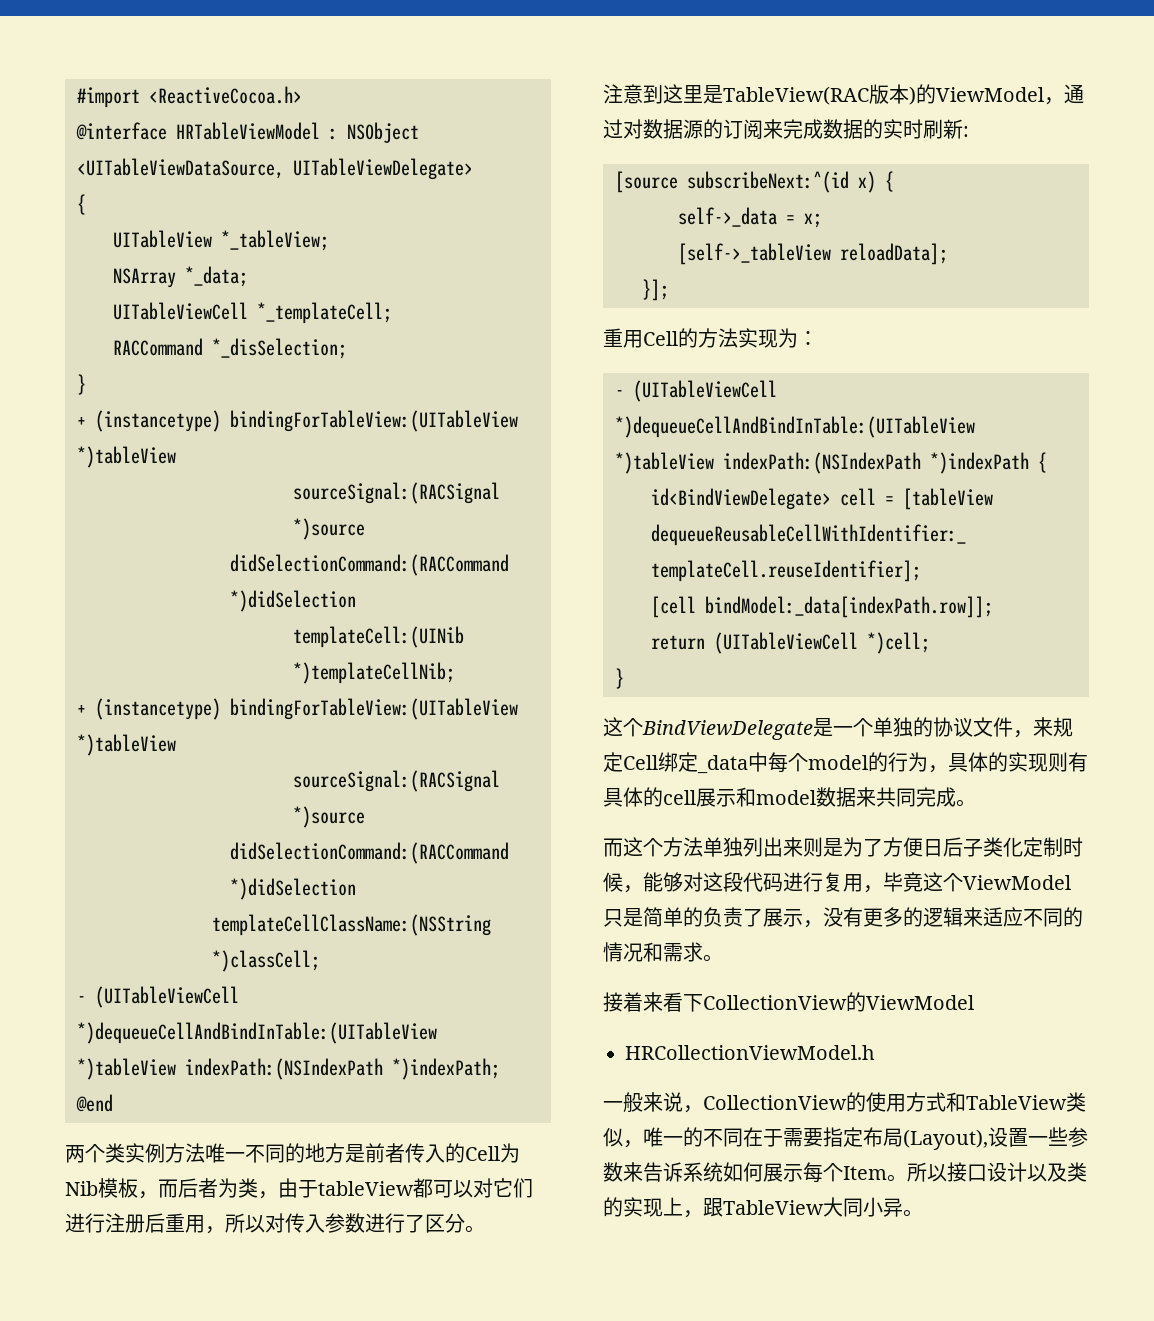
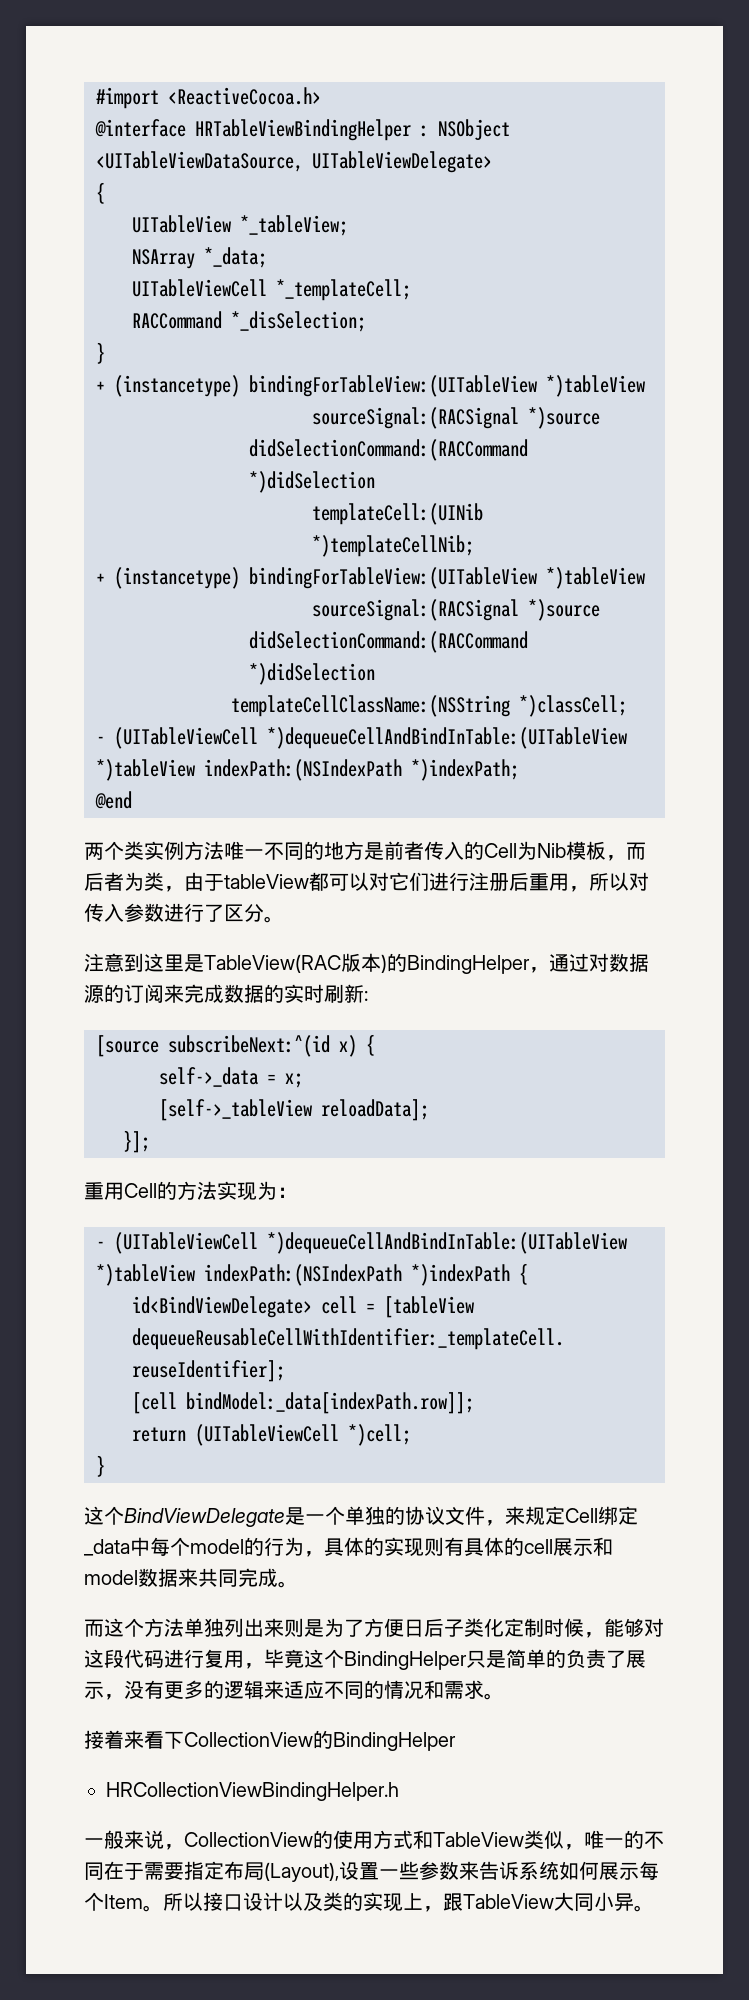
[176,122,320,140] HRTableViewModel -> [195,119,411,141] HRTableViewBindingHelper
[936,87,1044,102] ViewModel -> [407,955,530,974] BindingHelper
[963,875,1071,890] ViewModel -> [344,1651,467,1670] BindingHelper
[866,995,974,1010] [625,1045,875,1060] ViewModel // HRCollectionViewModel.h -> [333,1732,456,1751] [106,1782,399,1801] BindingHelper // HRCollectionViewBindingHelper.h

